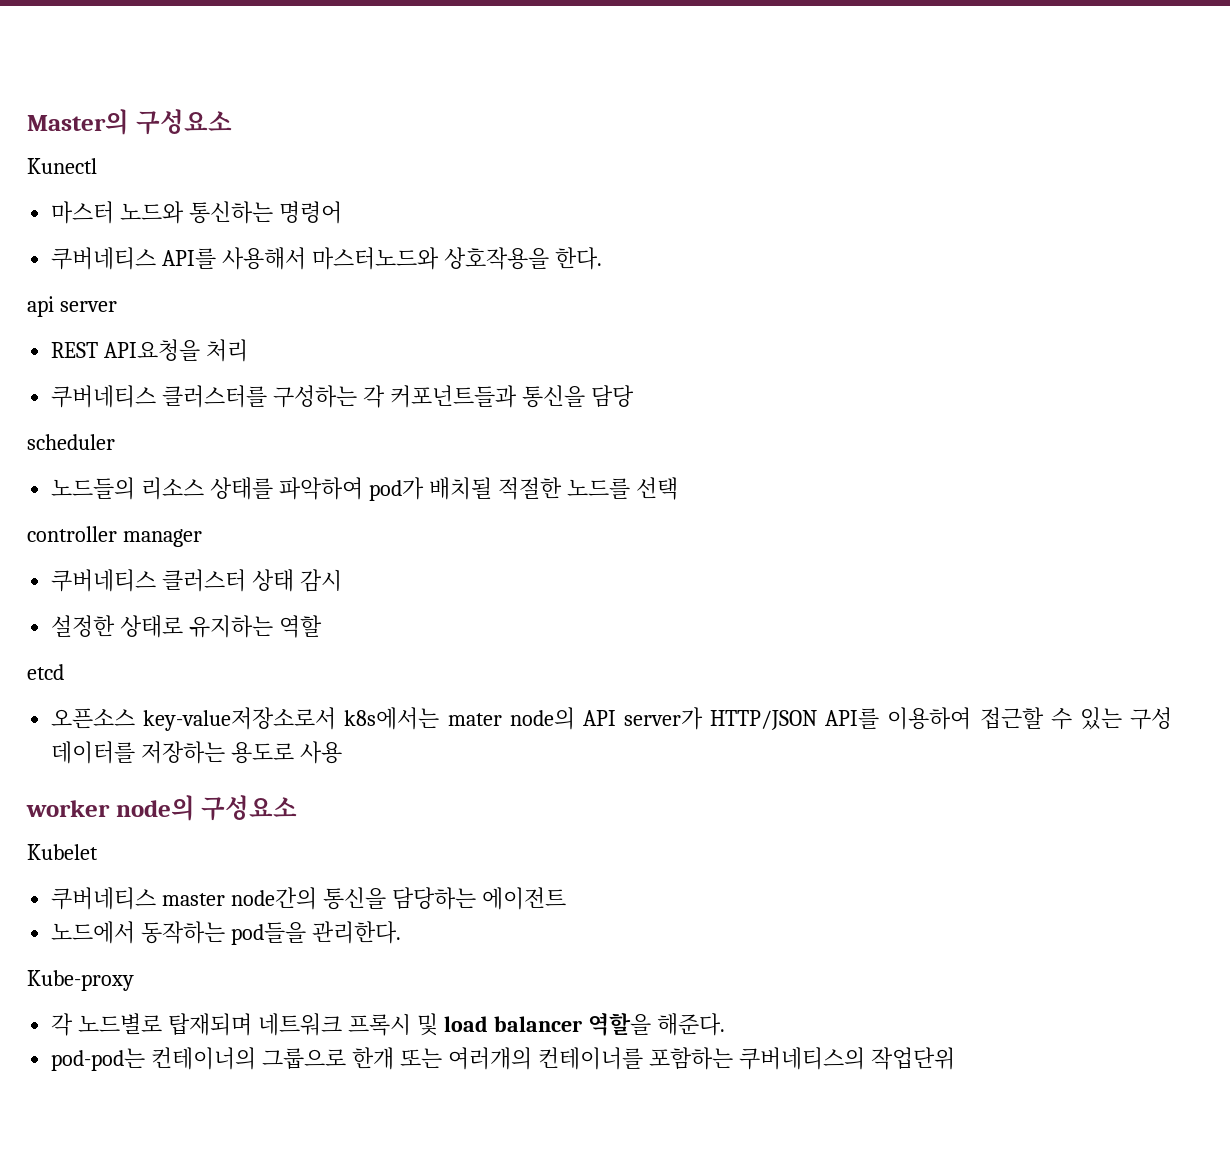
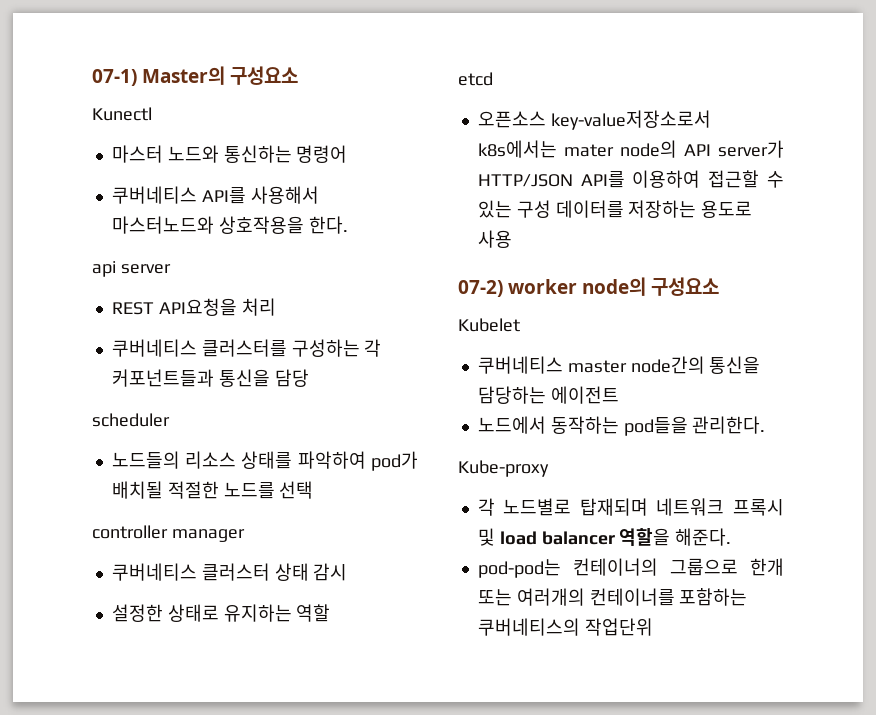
(27, 122) none -> [92,69,137,86] 07-1)
(343, 752) none -> [458,280,503,297] 07-2)

